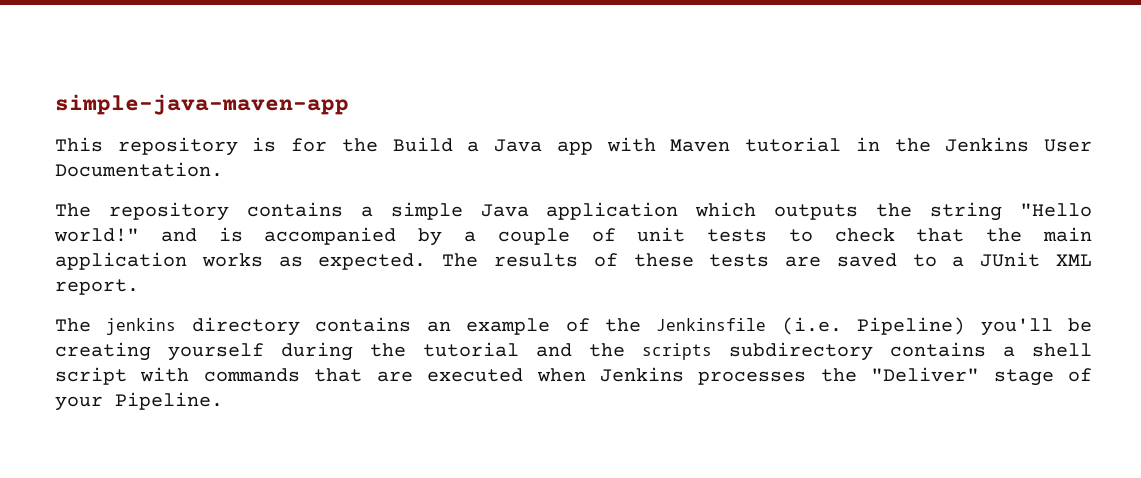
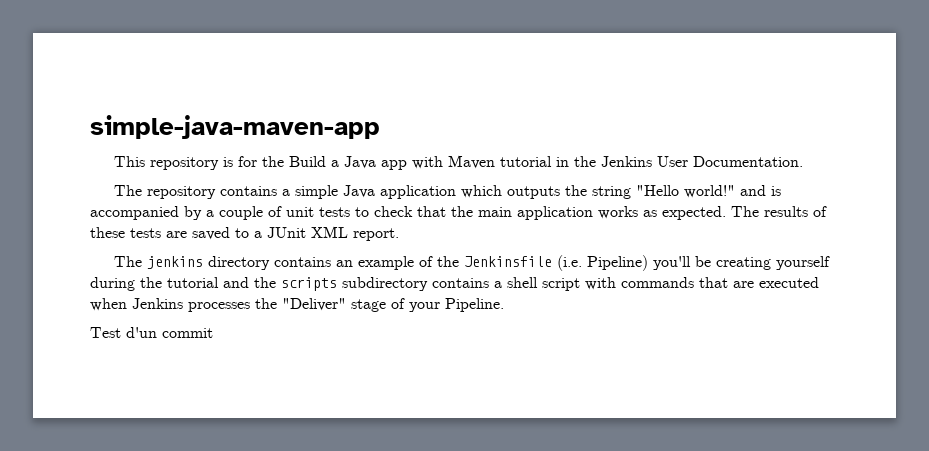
(223, 401) none -> [90,327,213,338] // Test d'un commit

